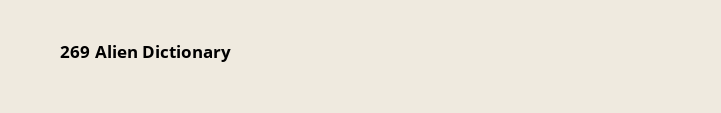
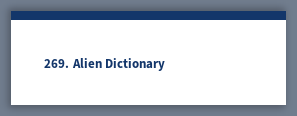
[60,46,90,58] 269 -> [44,59,69,68] 269.

